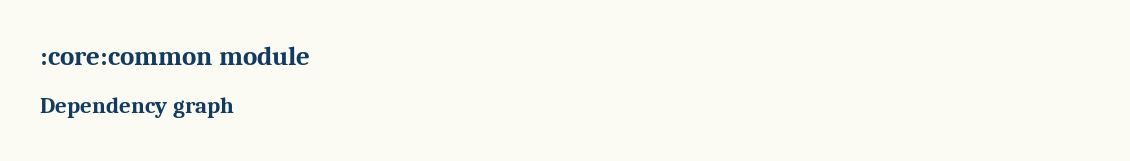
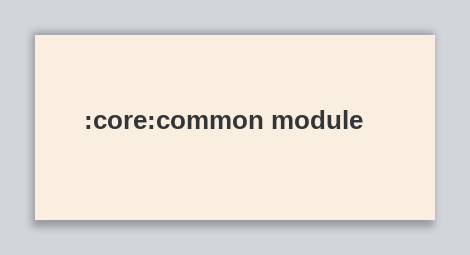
[40,97,235,118] // Dependency graph -> (364, 119) none

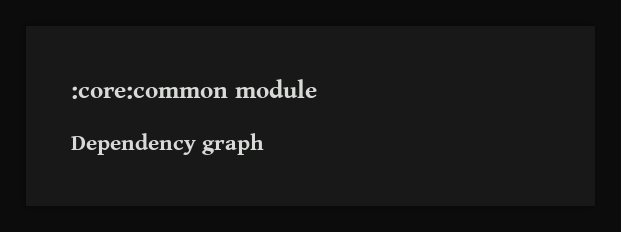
(364, 119) none -> [71,133,265,155] // Dependency graph

